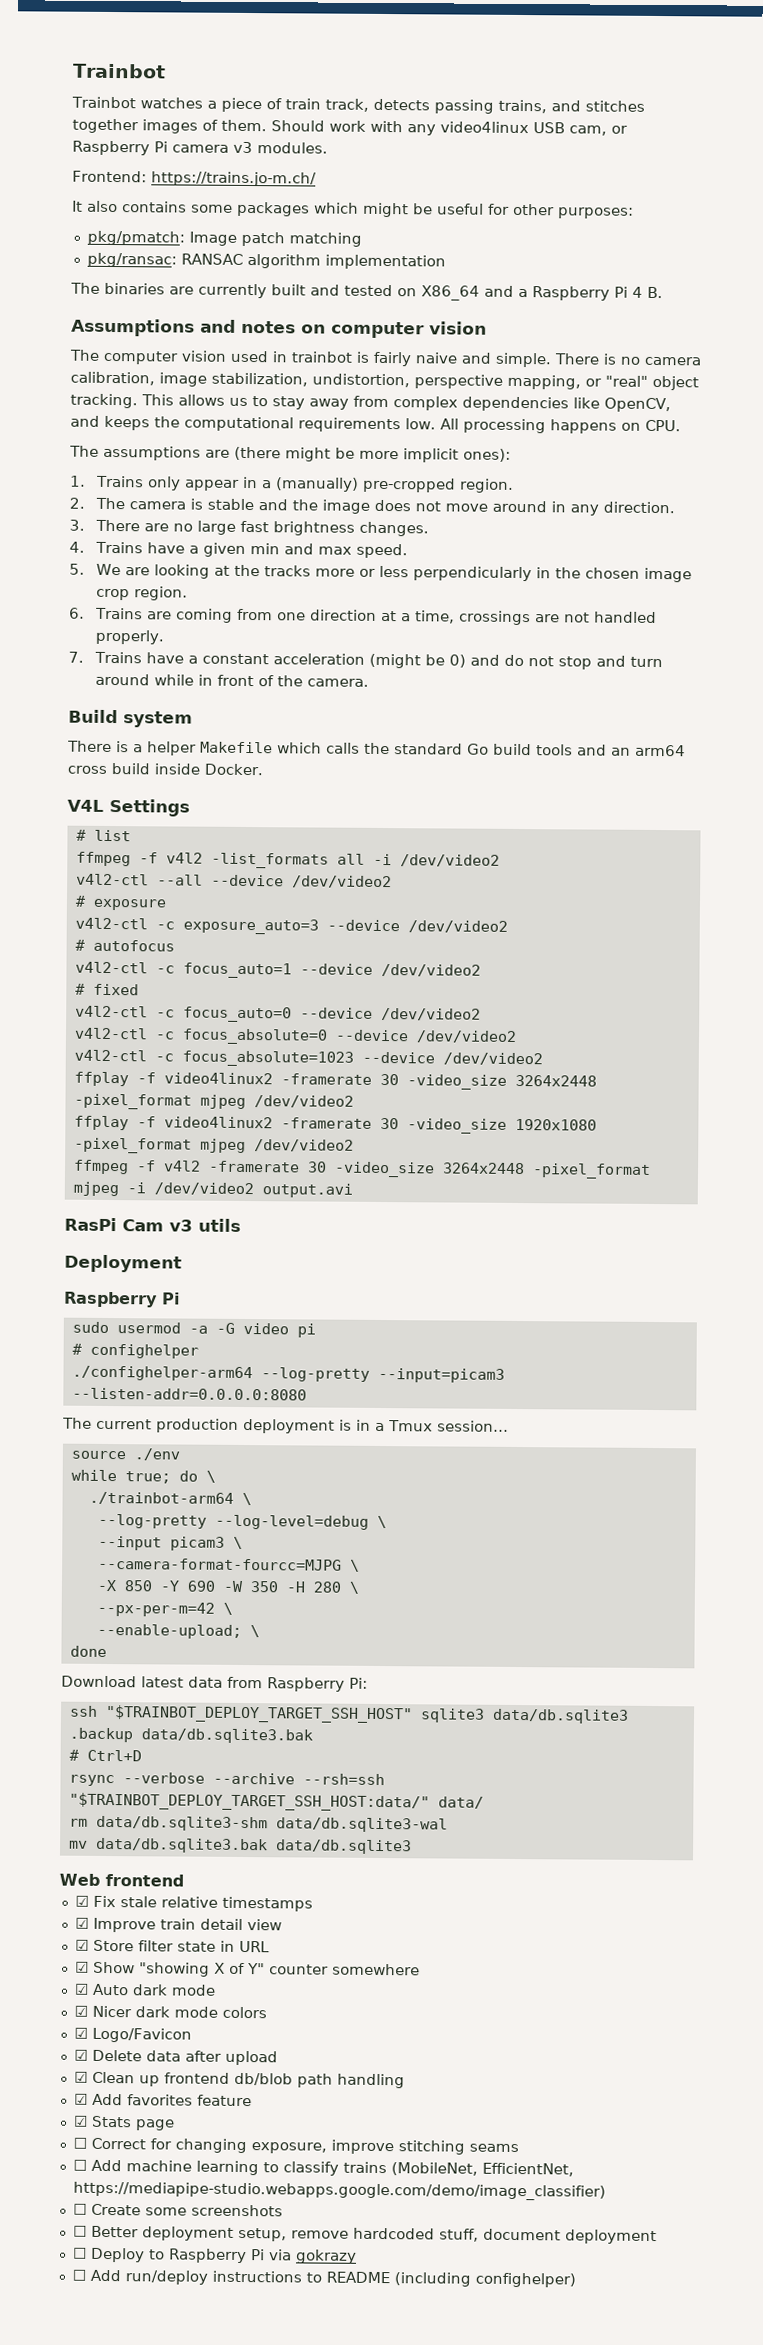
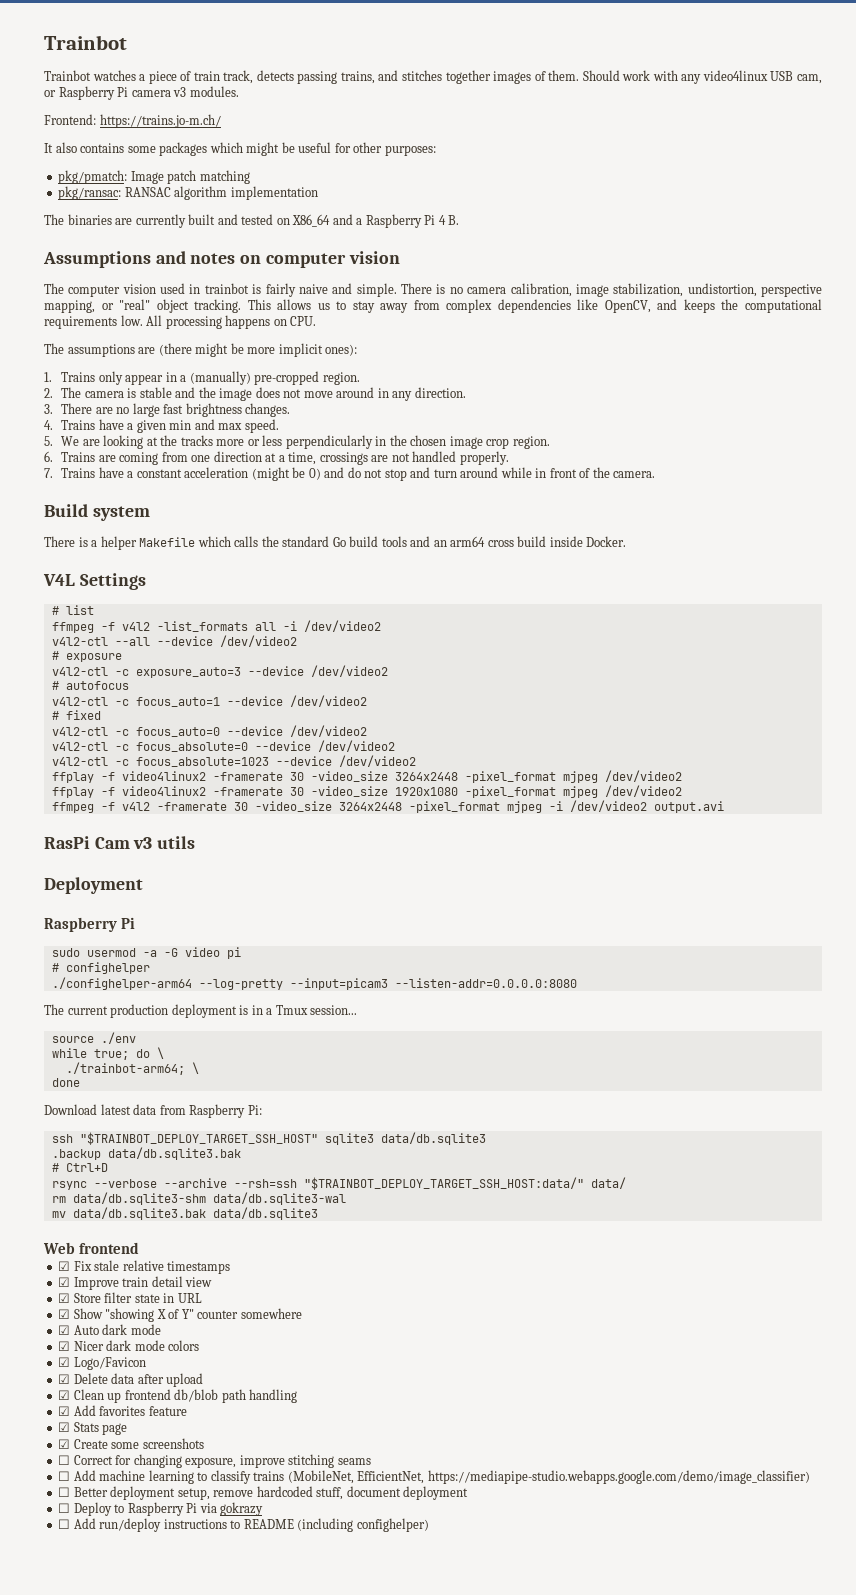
[88,1491,252,1506] [97,1513,387,1530] [97,1535,243,1551] [97,1557,360,1572] [96,1579,359,1594] [96,1601,233,1617] [96,1623,242,1639] ./trainbot-arm64 \ // --log-pretty --log-level=debug \ // --input picam3 \ // --camera-format-fourcc=MJPG \ // -X 850 -Y 690 -W 350 -H 280 \ // --px-per-m=42 \ // --enable-upload; -> [65,1062,185,1075] ./trainbot-arm64;
(175, 2125) none -> [58,1438,204,1449] // ☑ Create some screenshots
[72,2203,283,2217] // ☐ Create some screenshots -> (810, 1477) none

